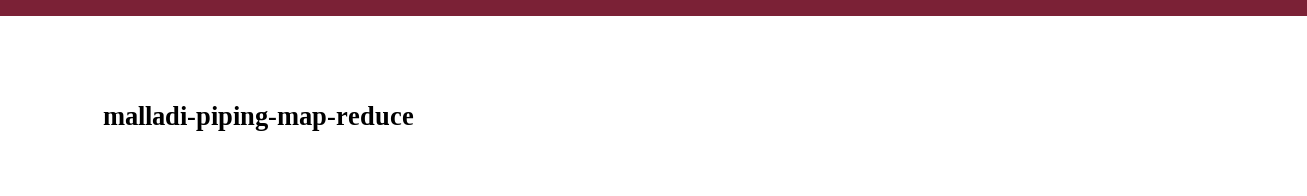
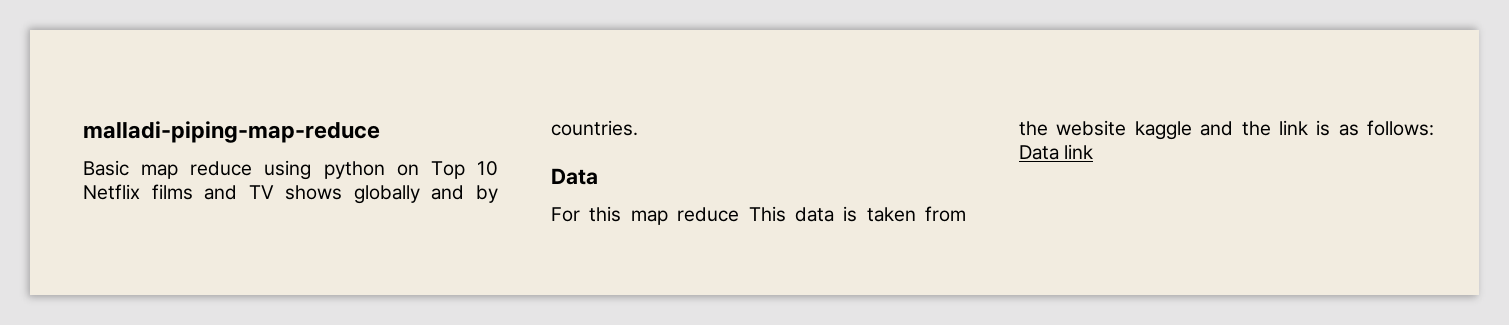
(414, 118) none -> [83,160,499,180] [83,184,498,204] [551,120,638,136] [551,168,598,185] [551,206,966,225] [1019,120,1434,140] [1019,144,1094,160] // Basic map reduce using python on Top 10 Netflix films and TV shows globally and by countries. // Data // For this map reduce This data is taken from the website kaggle and the link is as follows: Data link

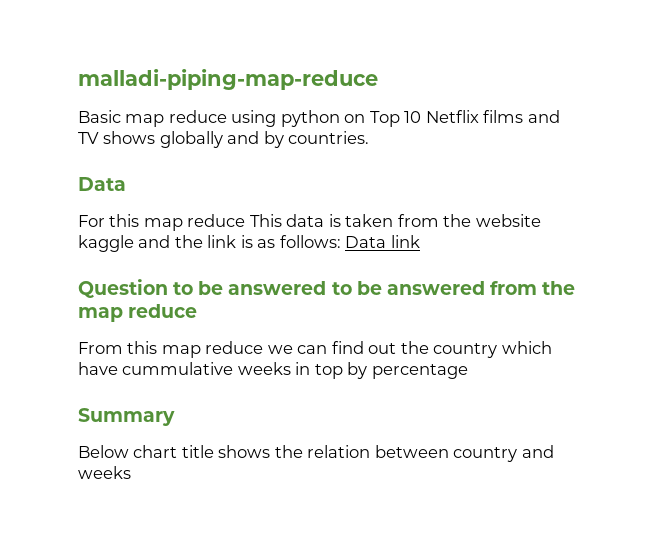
(1094, 151) none -> [78,279,576,298] [78,304,198,322] [78,341,552,358] [78,362,468,379] [78,408,175,426] [78,445,554,462] [78,466,131,479] // Question to be answered to be answered from the map reduce // From this map reduce we can find out the country which have cummulative weeks in top by percentage // Summary // Below chart title shows the relation between country and weeks

